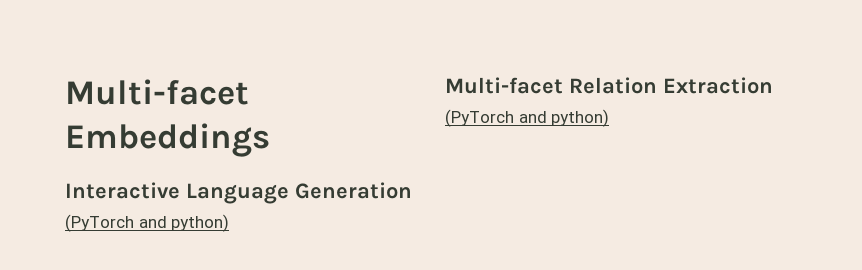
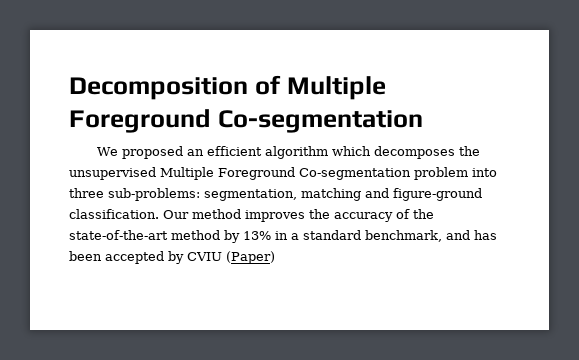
[65,79,249,105] [65,123,270,157] [65,182,412,204] [65,214,230,232] [445,77,773,94] [445,109,610,127] Multi-facet Embeddings // Interactive Language Generation // (PyTorch and python) // Multi-facet Relation Extraction // (PyTorch and python) -> [69,75,386,100] [69,109,423,133] [96,146,480,159] [69,167,497,180] [69,188,482,201] [69,209,434,222] [69,230,497,243] [69,251,275,264] Decomposition of Multiple Foreground Co-segmentation // We proposed an efficient algorithm which decomposes the unsupervised Multiple Foreground Co-segmentation problem into three sub-problems: segmentation, matching and figure-ground classification. Our method improves the accuracy of the state-of-the-art method by 13% in a standard benchmark, and has been accepted by CVIU (Paper)

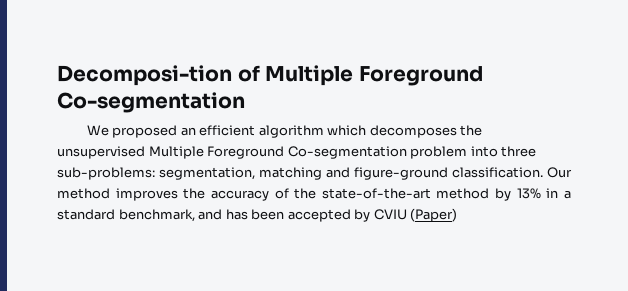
[69,77,248,100] Decomposition -> [57,65,232,86] Decomposi-tion

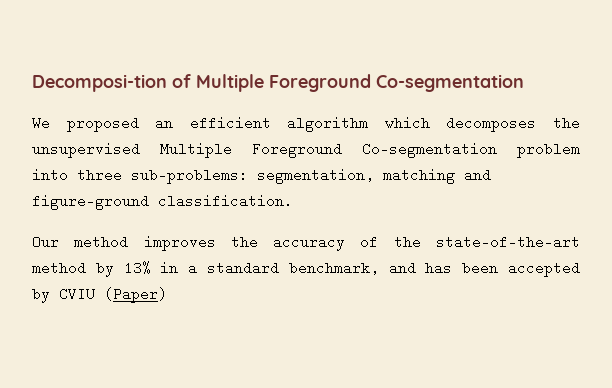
(543, 172) none -> (293, 201) //

